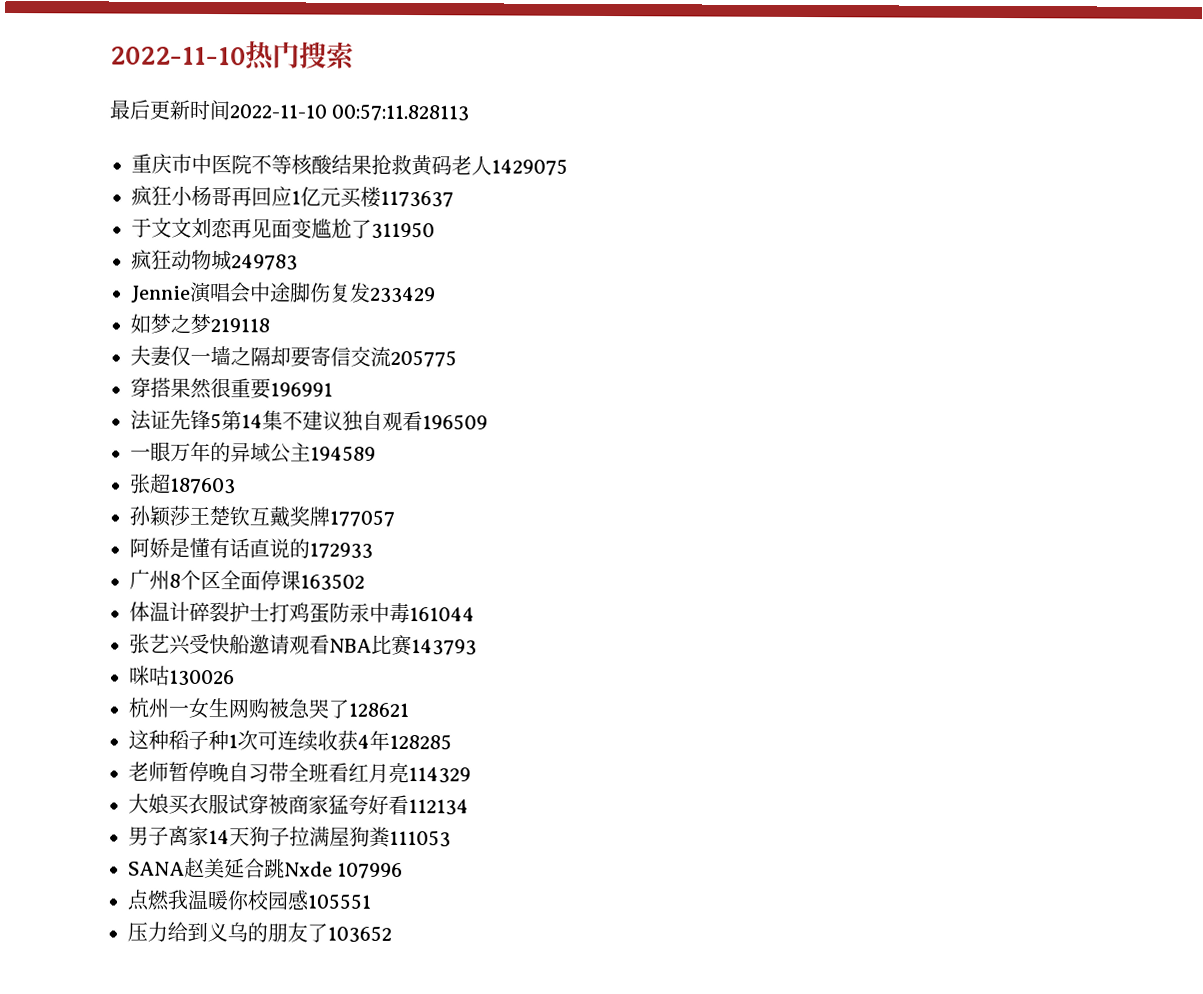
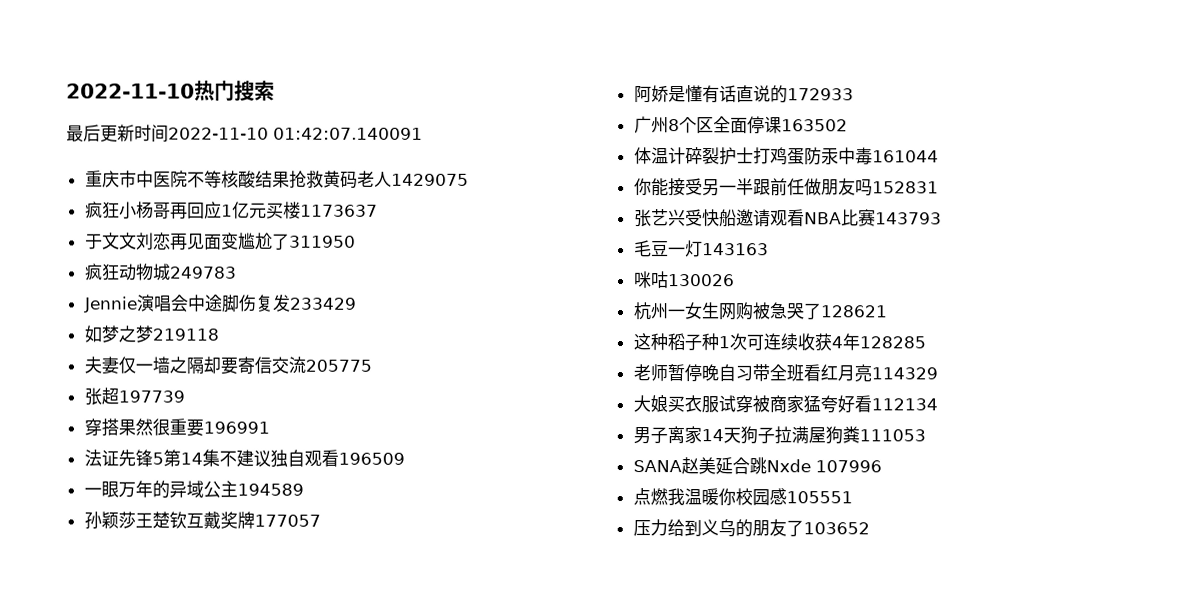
[331,103,470,122] 00:57:11.828113 -> [273,127,423,140] 01:42:07.140091
(457, 358) none -> [83,387,185,406] // 张超197739
[130,473,236,495] // 张超187603 -> (304, 489) none
(475, 614) none -> [633,178,939,197] // 你能接受另一半跟前任做朋友吗152831
(477, 647) none -> [633,240,769,258] // 毛豆一灯143163

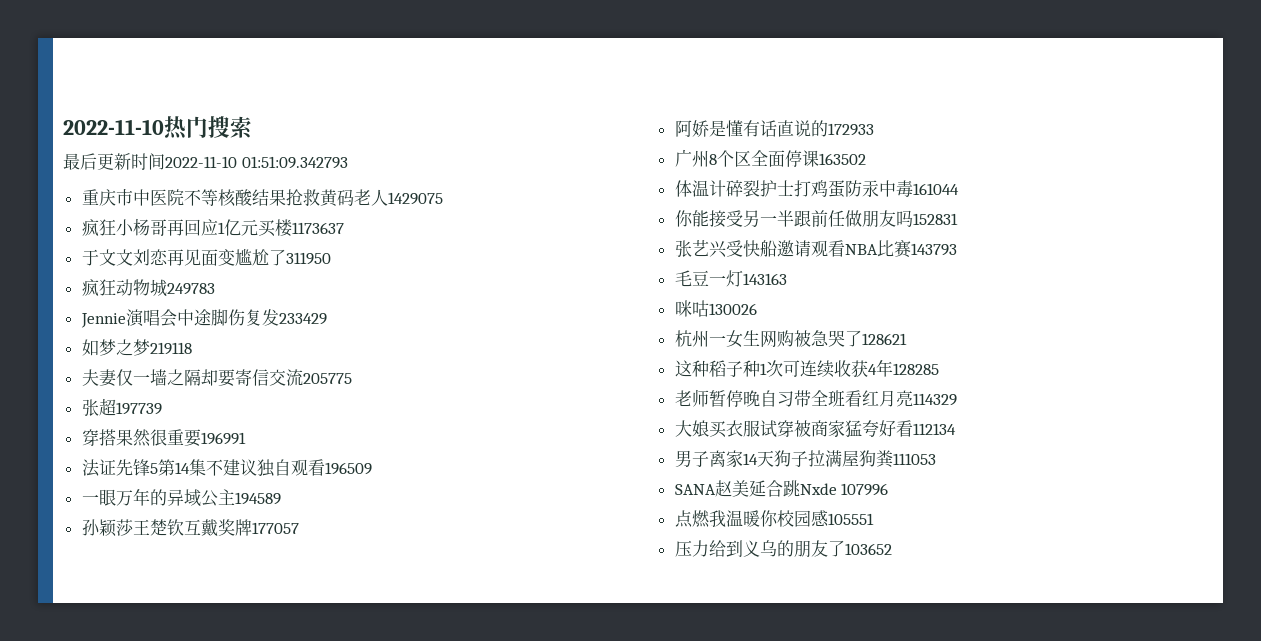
[273,127,423,140] 01:42:07.140091 -> [241,156,348,169] 01:51:09.342793

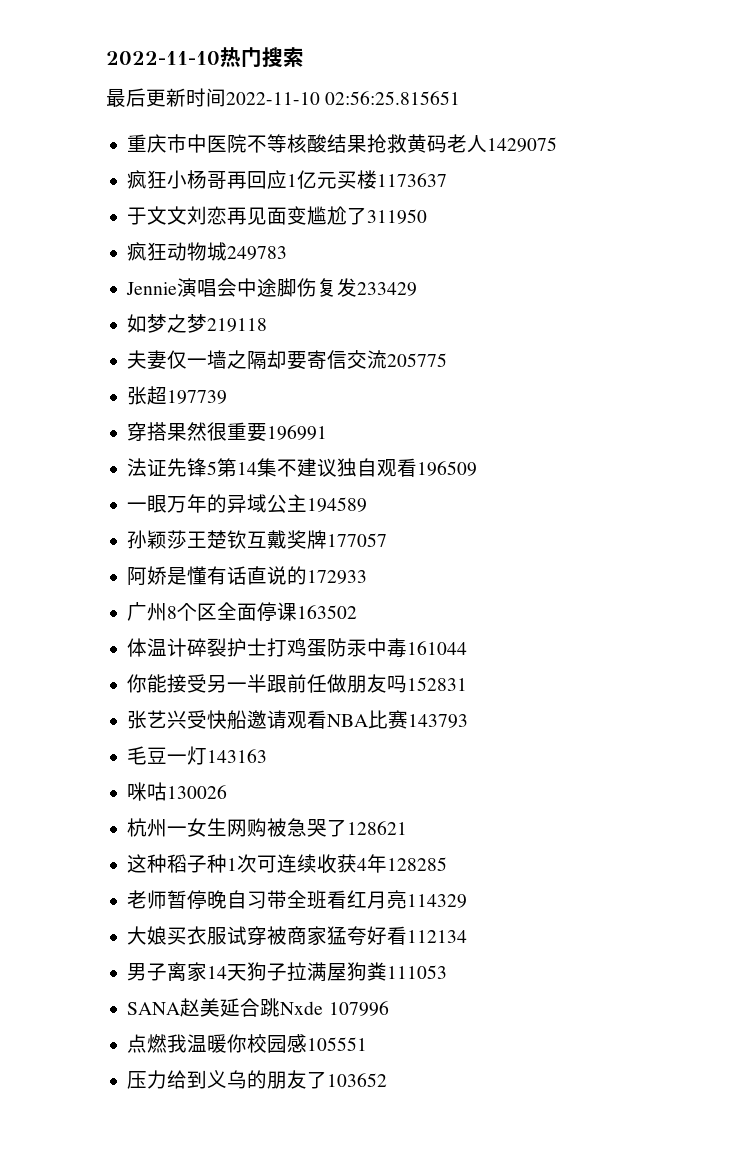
[241,156,348,169] 01:51:09.342793 -> [325,91,461,105] 02:56:25.815651

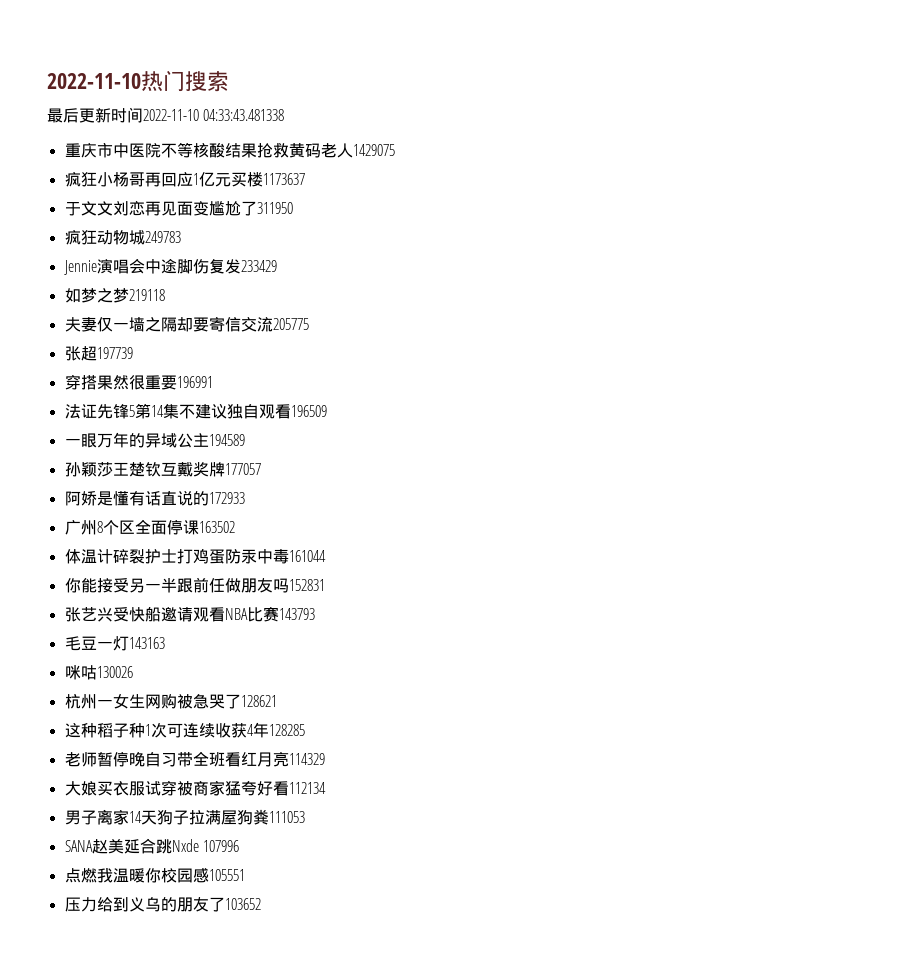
[325,91,461,105] 02:56:25.815651 -> [203,109,285,121] 04:33:43.481338

